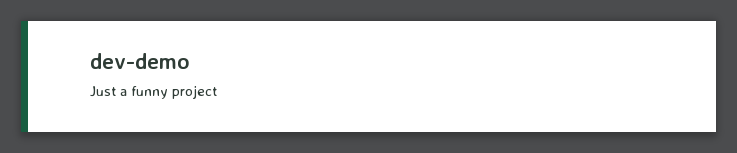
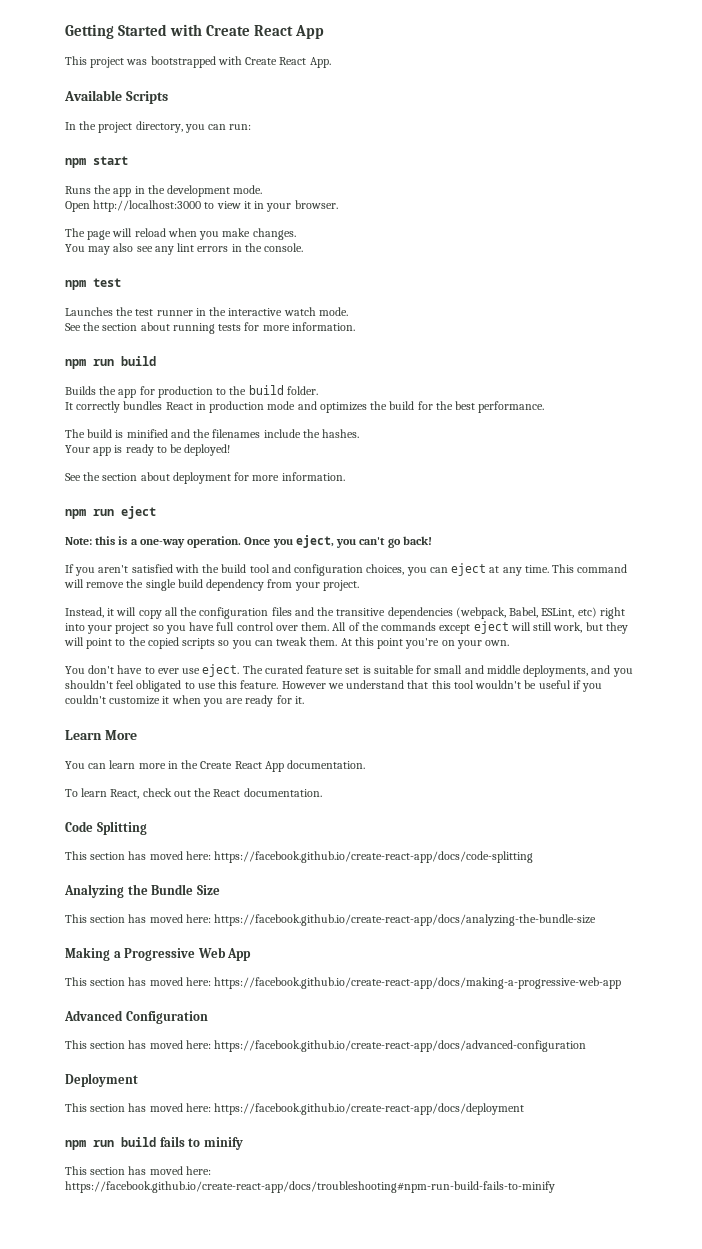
[90,53,190,69] [90,85,217,99] dev-demo // Just a funny project -> [65,24,325,39] [65,56,331,68] [64,90,168,104] [65,121,252,133] [65,156,128,168] [65,185,263,197] [65,200,338,212] [65,228,296,240] [65,243,304,255] [65,278,121,290] [65,307,348,316] [65,322,355,334] [65,356,156,369] [65,385,318,398] [65,401,545,413] [65,429,360,438] [65,444,231,456] [65,472,345,484] [65,506,156,519] [65,535,432,548] [65,563,628,576] [64,579,359,591] [65,607,625,619] [65,621,628,634] [64,637,510,649] [65,664,633,677] [65,680,603,692] [65,695,304,707] [65,730,137,740] [65,760,366,772] [65,788,322,799] [65,821,147,835] [65,851,534,863] [64,884,220,898] [65,914,597,926] [65,947,252,961] [65,977,622,989] [64,1010,208,1024] [65,1040,587,1052] [65,1073,138,1087] [65,1103,525,1115] [65,1136,243,1150] [65,1166,211,1175] [65,1181,555,1193] Getting Started with Create React App // This project was bootstrapped with Create React App. // Available Scripts // In the project directory, you can run: // npm start // Runs the app in the development mode. // Open http://localhost:3000 to view it in your browser. // The page will reload when you make changes. // You may also see any lint errors in the console. // npm test // Launches the test runner in the interactive watch mode. // See the section about running tests for more information. // npm run build // Builds the app for production to the build folder. // It correctly bundles React in production mode and optimizes the build for the best performance. // The build is minified and the filenames include the hashes. // Your app is ready to be deployed! // See the section about deployment for more information. // npm run eject // Note: this is a one-way operation. Once you eject, you can't go back! // If you aren't satisfied with the build tool and configuration choices, you can eject at any time. This command will remove the single build dependency from your project. // Instead, it will copy all the configuration files and the transitive dependencies (webpack, Babel, ESLint, etc) right into your project so you have full control over them. All of the commands except eject will still work, but they will point to the copied scripts so you can tweak them. At this point you're on your own. // You don't have to ever use eject. The curated feature set is suitable for small and middle deployments, and you shouldn't feel obligated to use this feature. However we understand that this tool wouldn't be useful if you couldn't customize it when you are ready for it. // Learn More // You can learn more in the Create React App documentation. // To learn React, check out the React documentation. // Code Splitting // This section has moved here: https://facebook.github.io/create-react-app/docs/code-splitting // Analyzing the Bundle Size // This section has moved here: https://facebook.github.io/create-react-app/docs/analyzing-the-bundle-size // Making a Progressive Web App // This section has moved here: https://facebook.github.io/create-react-app/docs/making-a-progressive-web-app // Advanced Configuration // This section has moved here: https://facebook.github.io/create-react-app/docs/advanced-configuration // Deployment // This section has moved here: https://facebook.github.io/create-react-app/docs/deployment // npm run build fails to minify // This section has moved here: https://facebook.github.io/create-react-app/docs/troubleshooting#npm-run-build-fails-to-minify

